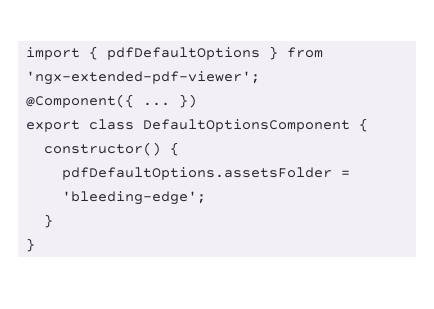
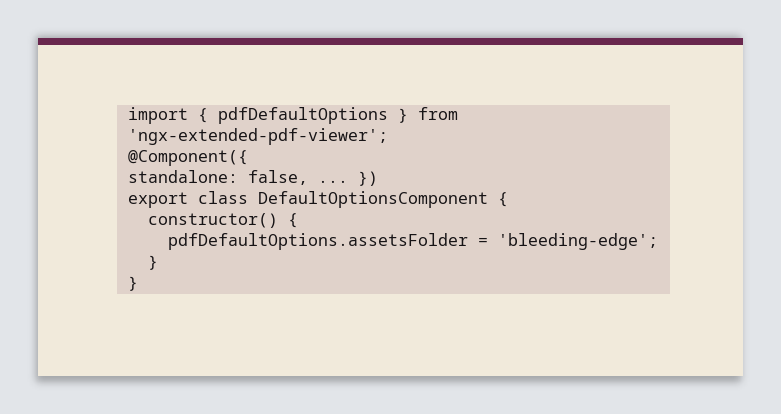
(134, 101) none -> [127,170,308,185] // standalone: false,

